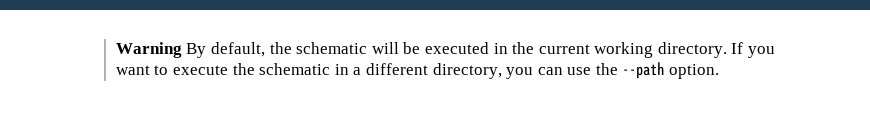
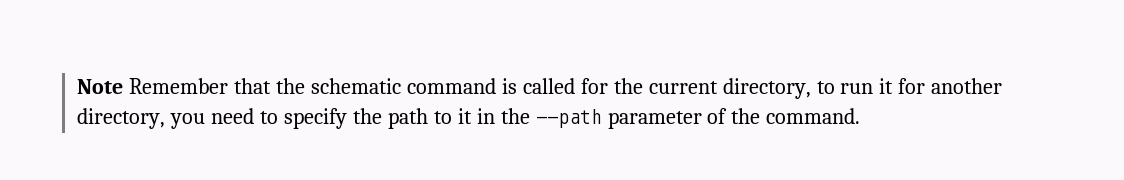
[115,42,776,58] [115,62,720,79] Warning By default, the schematic will be executed in the current working directory. If you want to execute the schematic in a different directory, you can use the --path option. -> [77,78,1003,99] [77,108,861,129] Note Remember that the schematic command is called for the current directory, to run it for another directory, you need to specify the path to it in the --path parameter of the command.

